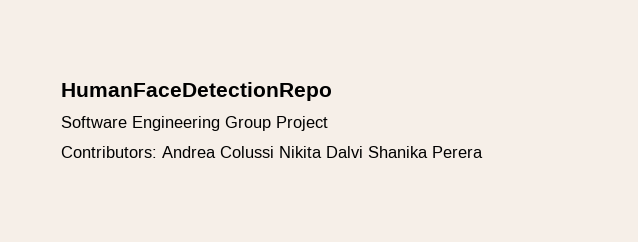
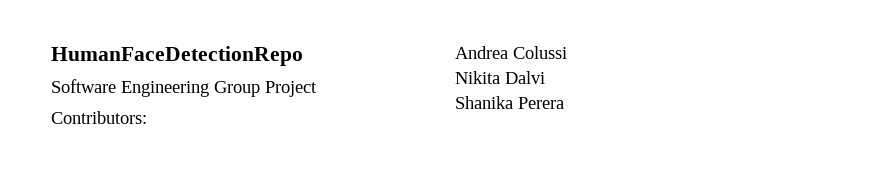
(157, 152) none -> (147, 117) //
(274, 152) none -> (567, 52) //
(363, 152) none -> (545, 77) //

